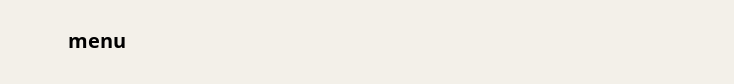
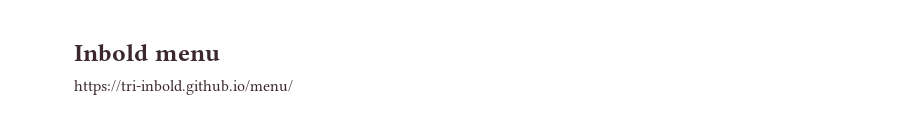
(68, 42) none -> [74,44,148,62] Inbold
(126, 42) none -> [74,80,293,95] // https://tri-inbold.github.io/menu/

